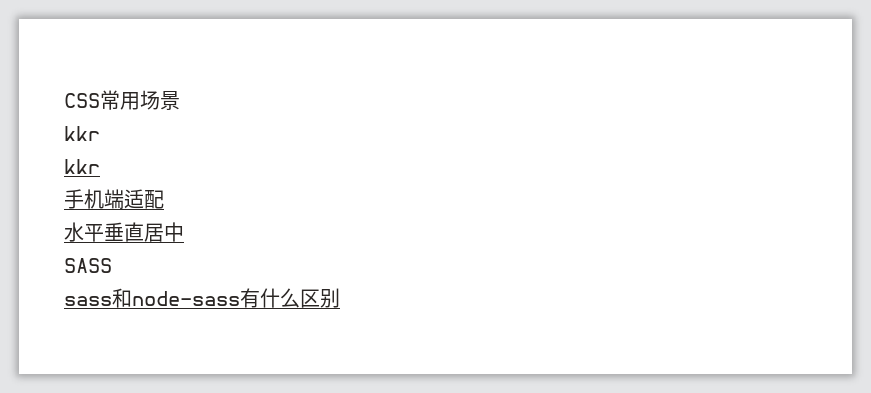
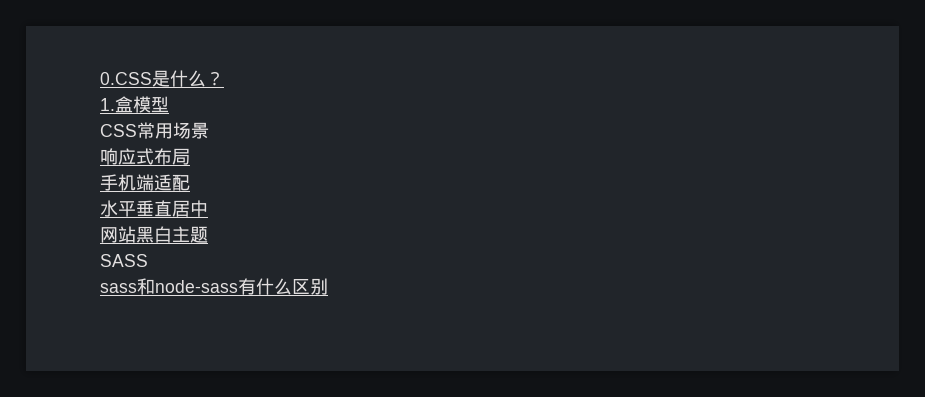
(64, 100) none -> [100,70,224,87] [100,96,169,113] 0.CSS是什么？ // 1.盒模型 //
[64,126,100,141] [64,159,100,174] kkr // kkr -> [100,148,190,165] 响应式布局
(184, 232) none -> [100,226,208,243] // 网站黑白主题

